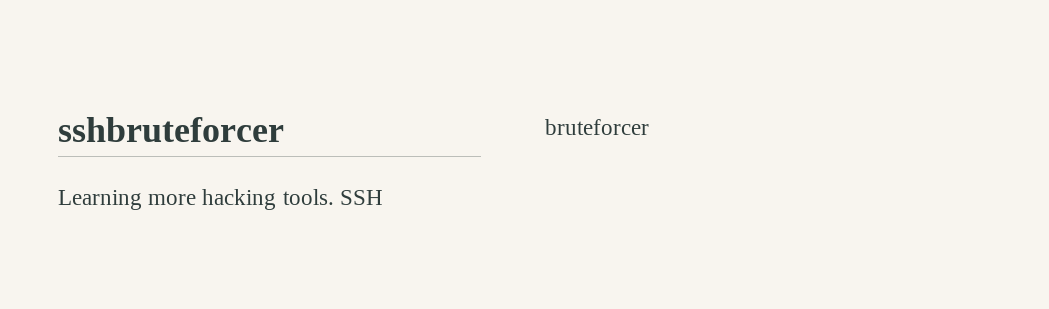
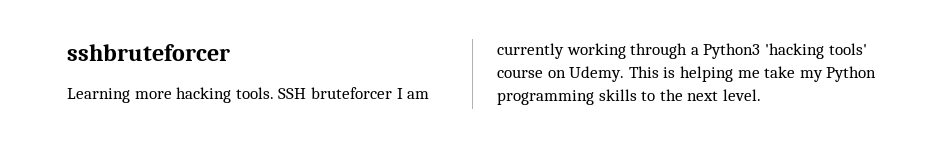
(649, 127) none -> [396,88,430,99] [497,43,867,59] [497,66,877,82] [497,89,761,105] I am currently working through a Python3 'hacking tools' course on Udemy. This is helping me take my Python programming skills to the next level.

